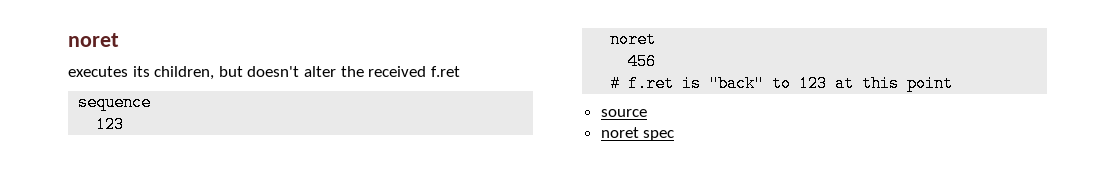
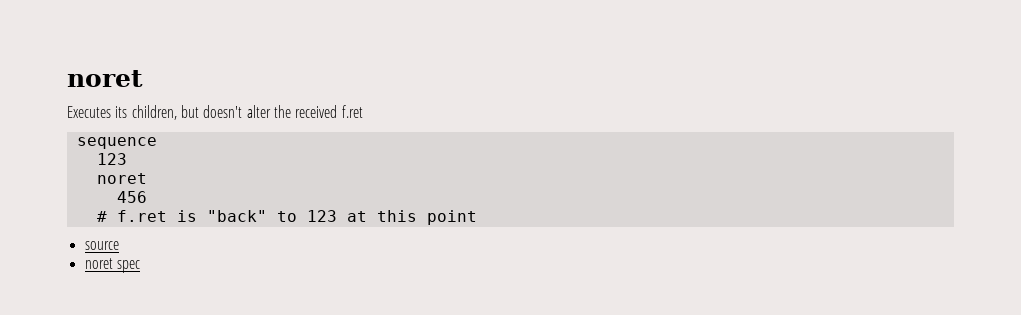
[68,33,119,47] [68,66,128,77] noret // executes -> [67,70,143,87] [67,106,111,118] noret // Executes

